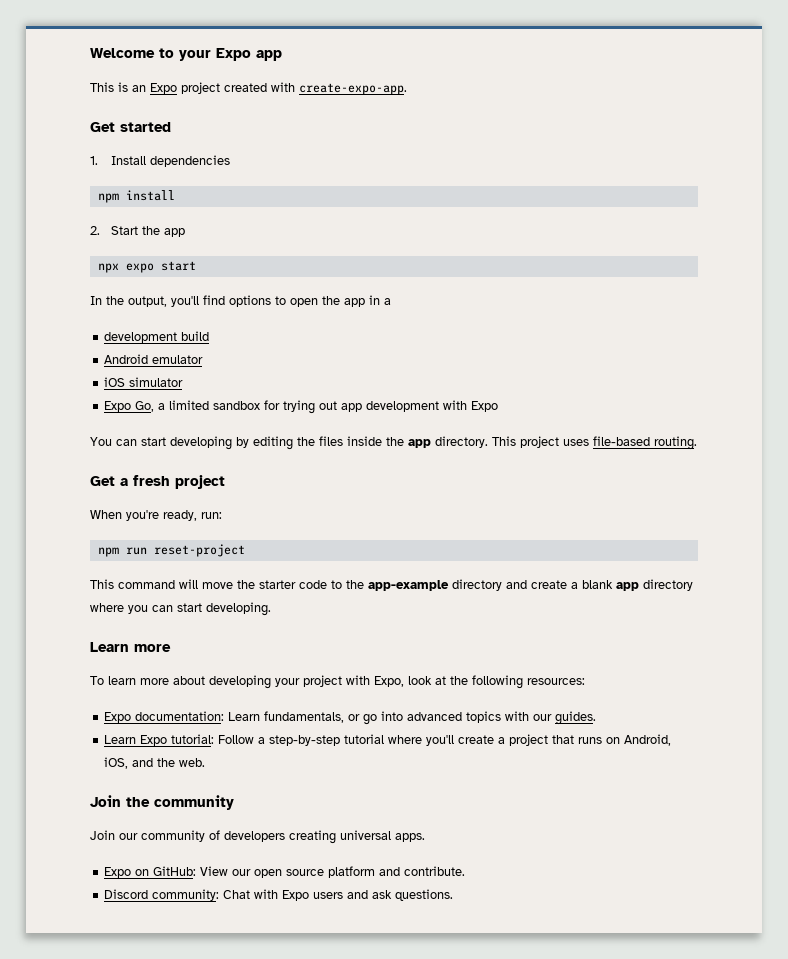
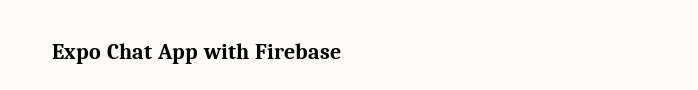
[90,48,282,61] [90,82,407,95] [90,122,171,132] [90,155,231,167] [97,190,175,203] [90,226,186,237] [97,261,196,273] [90,295,391,307] [104,331,210,343] [104,354,204,364] [104,377,184,387] [104,400,499,414] [90,436,697,450] [90,475,225,489] [90,510,222,521] [97,544,245,557] [90,579,693,591] [90,602,271,616] [90,642,171,652] [90,675,585,689] [104,711,597,725] [104,734,672,746] [104,757,206,769] [90,795,234,810] [90,830,425,844] [104,866,466,878] [104,889,454,901] Welcome to your Expo app // This is an Expo project created with create-expo-app. // Get started // 1. Install dependencies // npm install // 2. Start the app // npx expo start // In the output, you'll find options to open the app in a // development build // Android emulator // iOS simulator // Expo Go, a limited sandbox for trying out app development with Expo // You can start developing by editing the files inside the app directory. This project uses file-based routing. // Get a fresh project // When you're ready, run: // npm run reset-project // This command will move the starter code to the app-example directory and create a blank app directory where you can start developing. // Learn more // To learn more about developing your project with Expo, look at the following resources: // Expo documentation: Learn fundamentals, or go into advanced topics with our guides. // Learn Expo tutorial: Follow a step-by-step tutorial where you'll create a project that runs on Android, iOS, and the web. // Join the community // Join our community of developers creating universal apps. // Expo on GitHub: View our open source platform and contribute. // Discord community: Chat with Expo users and ask questions. -> [52,43,341,64] Expo Chat App with Firebase

